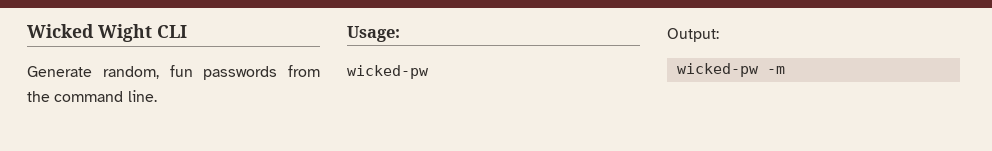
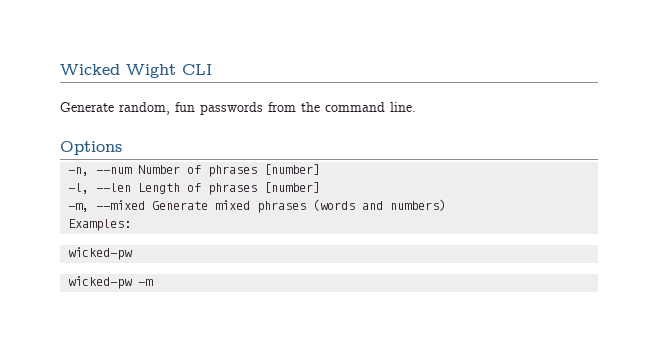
[347,26,400,42] [347,65,429,79] [667,28,719,42] Usage: // wicked-pw // Output: -> [60,141,122,155] [68,164,321,177] [68,182,321,195] [68,199,447,213] [68,219,132,231] [68,247,133,260] Options // -n, --num Number of phrases [number] // -l, --len Length of phrases [number] // -m, --mixed Generate mixed phrases (words and numbers) // Examples: // wicked-pw

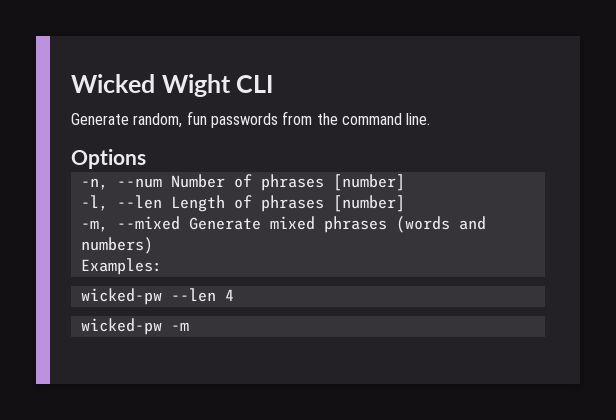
(133, 253) none -> [170,288,234,302] --len 4

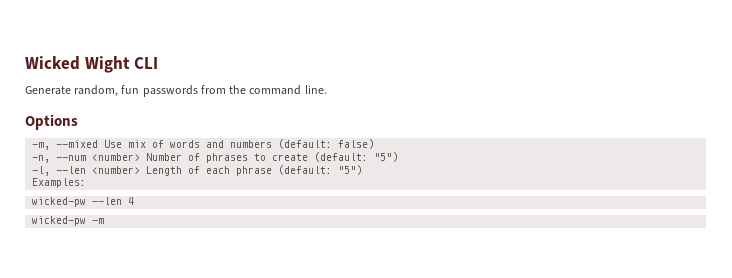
(146, 159) none -> [32,139,375,150] // -m, --mixed Use mix of words and numbers (default: false)
(162, 183) none -> [92,153,141,161] <number>
[332,174,405,191] [number] -> [254,152,399,162] to create (default: "5")
(162, 202) none -> [92,166,141,174] <number>
[260,195,405,212] [80,216,486,233] [80,237,153,254] phrases [number] // -m, --mixed Generate mixed phrases (words and numbers) -> [206,165,363,176] each phrase (default: "5")

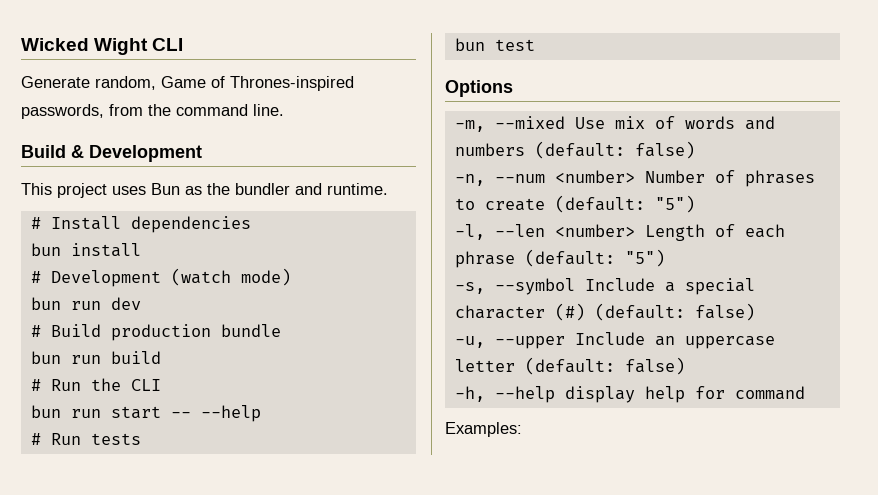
[121,85,198,97] fun passwords -> [161,76,354,91] [21,104,104,119] Game of Thrones-inspired passwords,
(327, 89) none -> [21,145,202,162] [21,183,388,198] [30,216,251,233] [30,243,141,257] [30,268,291,287] [30,297,141,310] [30,324,281,341] [30,351,161,364] [30,378,161,391] [30,405,261,422] [30,433,141,445] [454,38,535,51] // Build & Development // This project uses Bun as the bundler and runtime. // # Install dependencies // bun install // # Development (watch mode) // bun run dev // # Build production bundle // bun run build // # Run the CLI // bun run start -- --help // # Run tests // bun test
[32,178,87,188] [32,197,135,207] [32,216,105,226] Examples: // wicked-pw --len 4 // wicked-pw -m -> [454,278,755,295] [454,303,755,321] [454,332,775,349] [454,357,685,375] [454,386,805,403] [445,422,522,437] -s, --symbol Include a special character (#) (default: false) // -u, --upper Include an uppercase letter (default: false) // -h, --help display help for command // Examples:

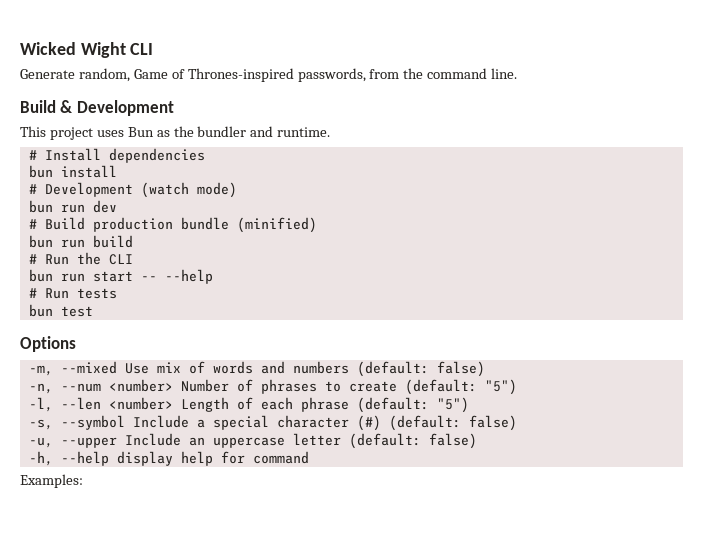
(281, 330) none -> [236,217,317,233] (minified)

